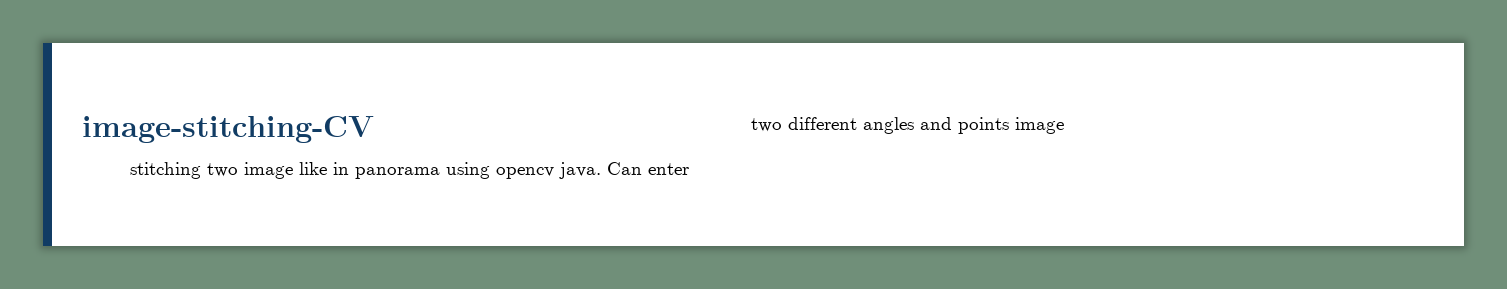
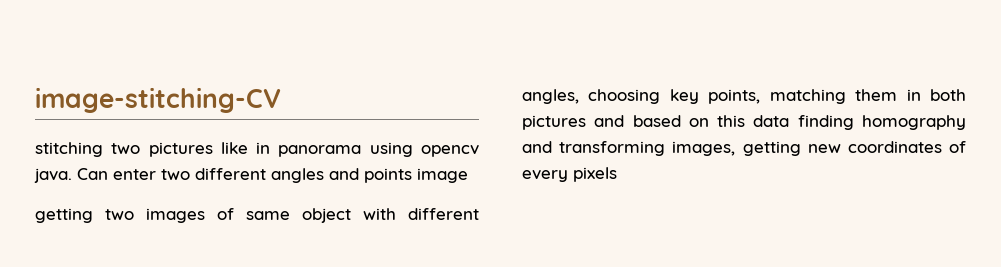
[244,162,294,179] image -> [148,142,213,157] pictures
(1064, 125) none -> [35,208,479,223] [522,89,966,104] [522,115,966,130] [522,141,966,156] [522,167,617,182] // getting two images of same object with different angles, choosing key points, matching them in both pictures and based on this data finding homography and transforming images, getting new coordinates of every pixels

